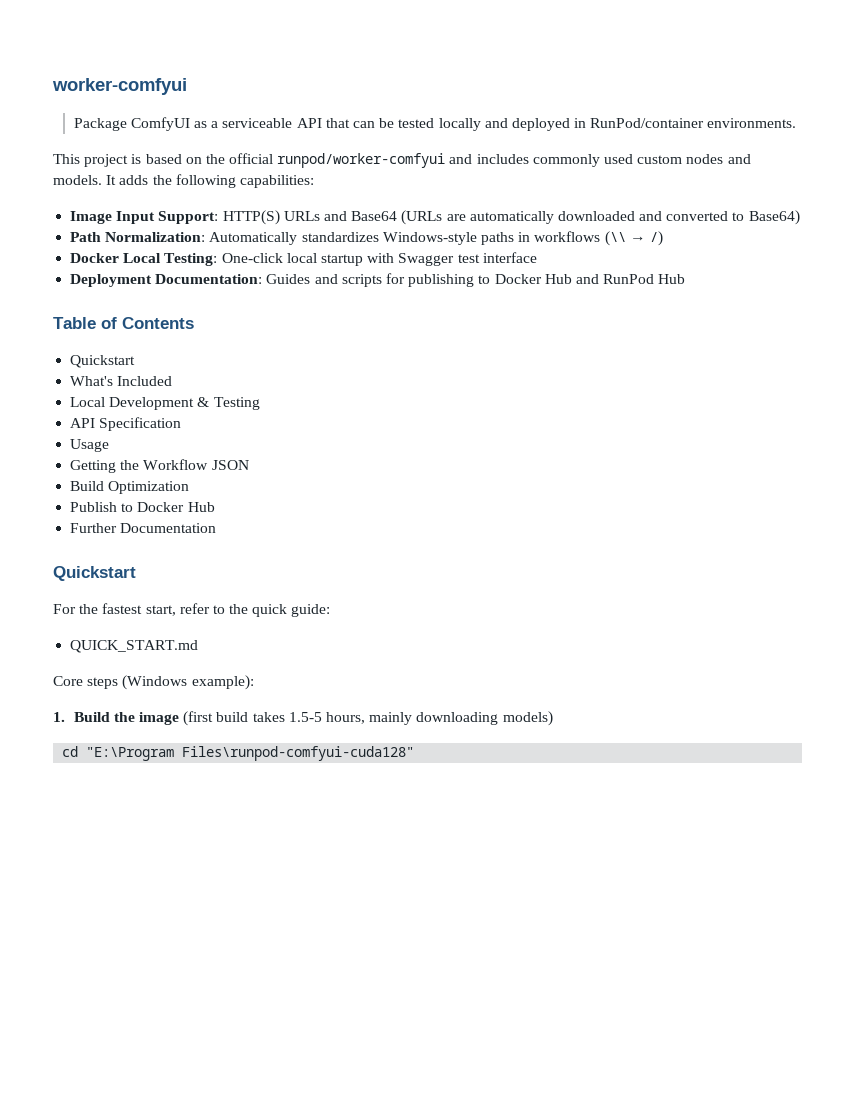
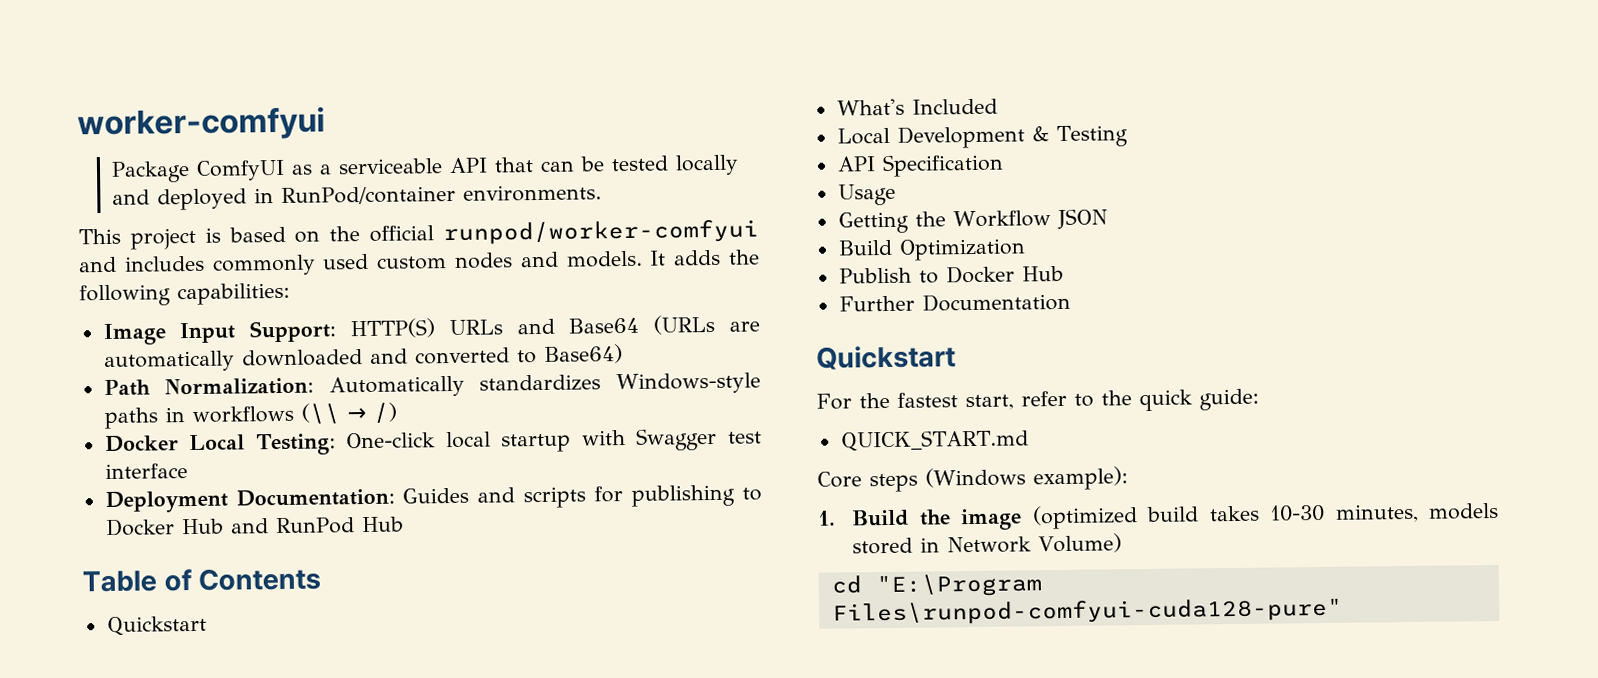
[183,711,214,726] (first -> [1031,505,1138,530] (optimized
[288,711,553,726] 1.5-5 hours, mainly downloading models) -> [1269,502,1499,523] [852,533,1123,555] 10-30 minutes, models stored in Network Volume)
[182,746,415,761] Files\runpod-comfyui-cuda128" -> [831,597,1343,626] Files\runpod-comfyui-cuda128-pure"

